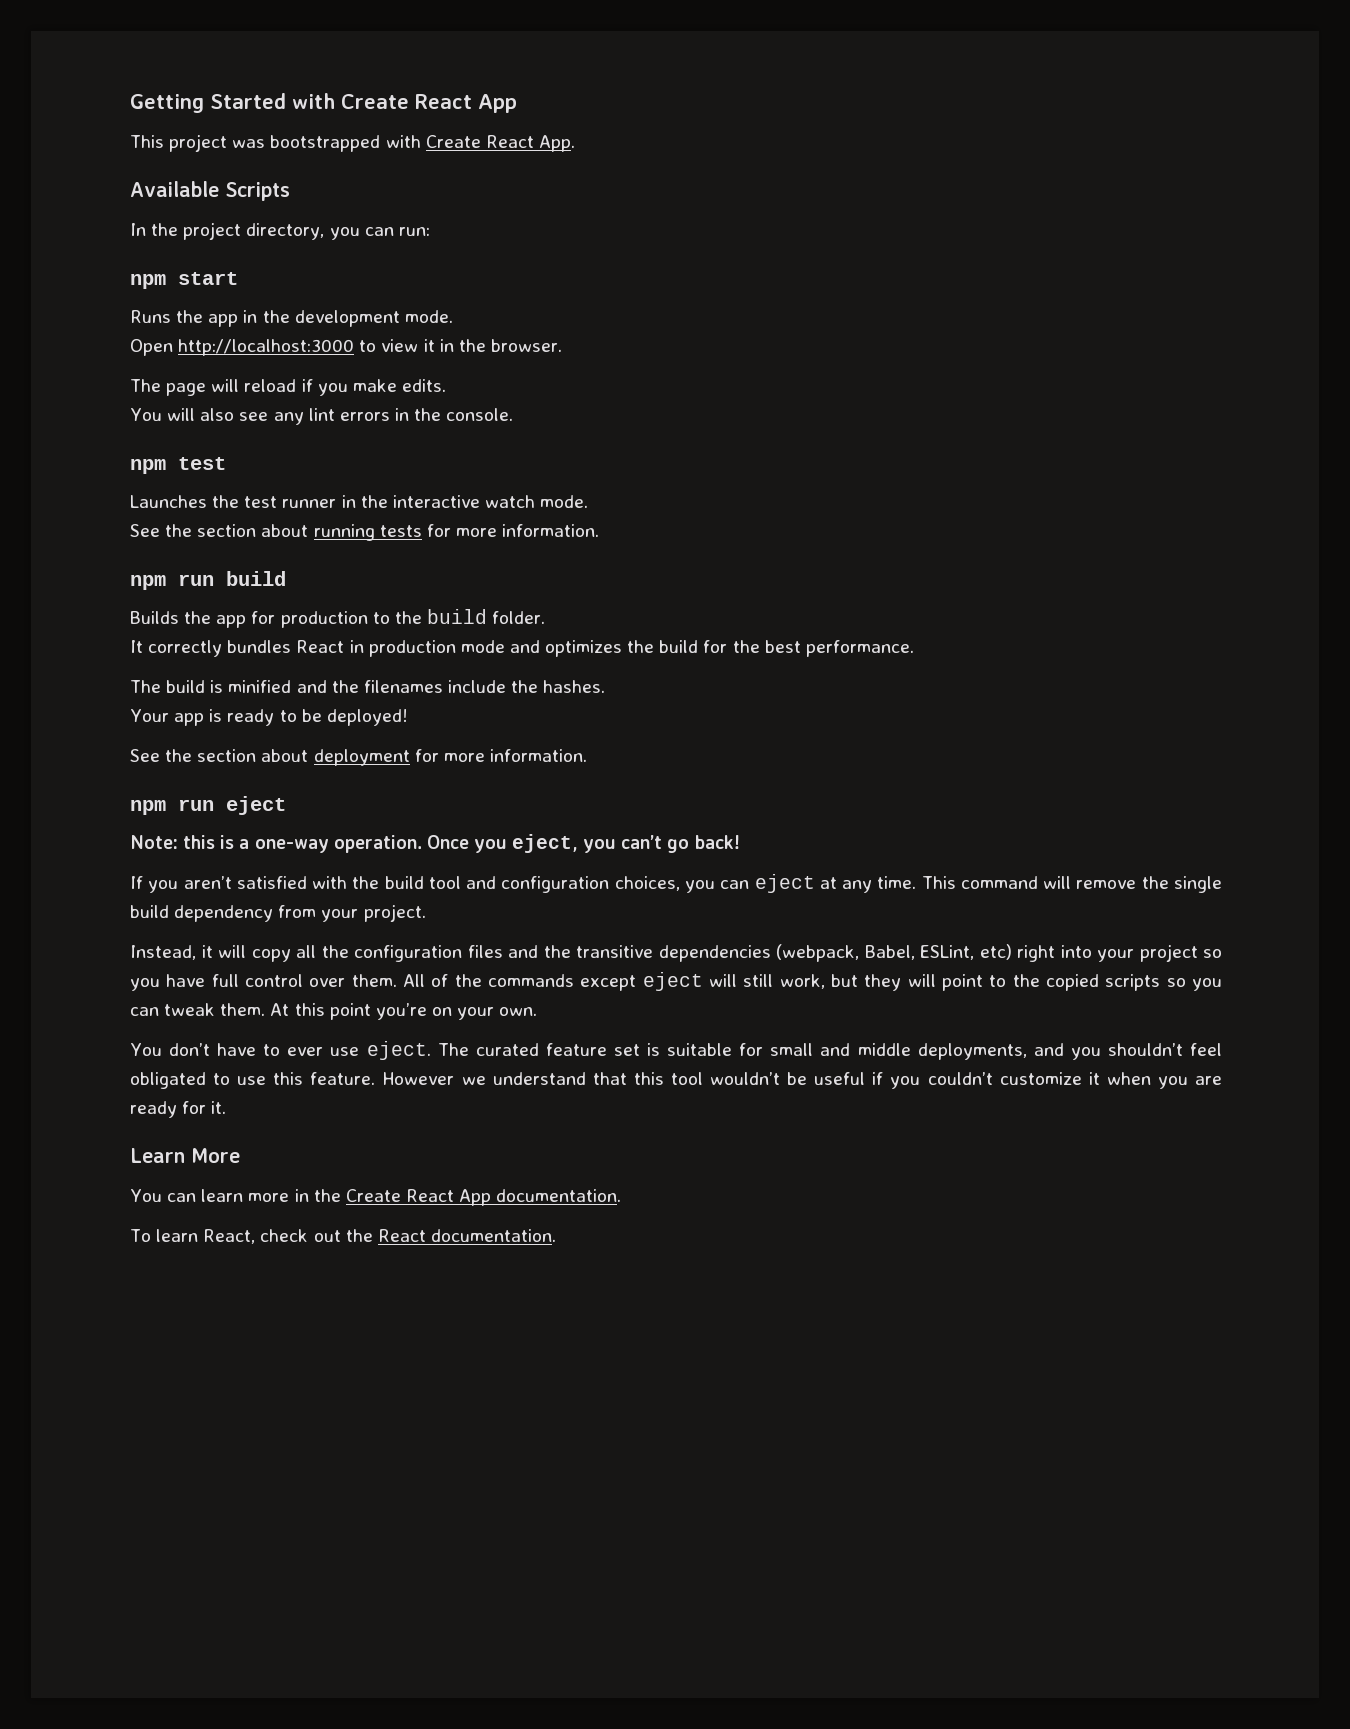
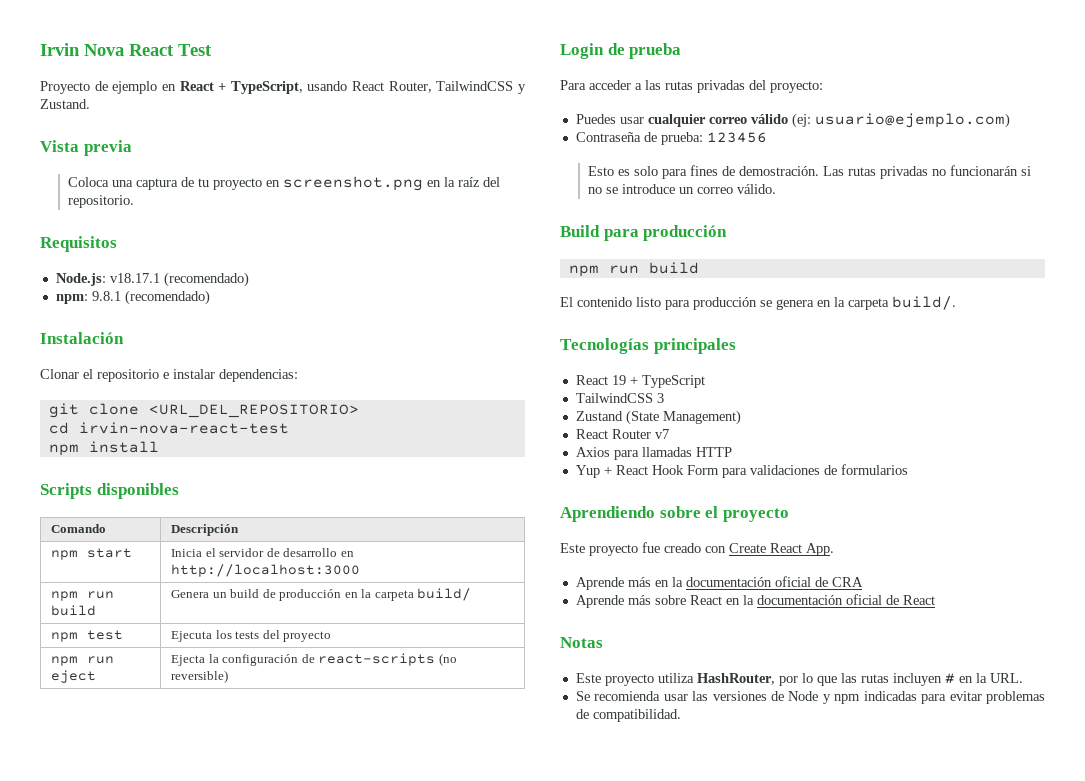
[130,93,517,113] [130,134,575,152] [130,181,290,201] [130,222,430,240] [130,272,238,289] [130,310,453,327] [130,339,562,356] [130,379,446,396] [130,408,514,425] [130,457,226,474] [130,495,589,508] [130,524,600,541] [130,571,286,590] [130,609,546,628] [130,640,914,657] [130,680,606,693] [130,709,408,726] [130,749,587,766] [130,796,286,815] [130,834,740,853] [130,874,1222,893] [130,904,426,922] [130,944,1222,962] [130,972,1223,991] [130,1003,538,1020] [130,1041,1222,1060] [130,1072,1222,1089] [130,1101,227,1118] [130,1148,240,1163] [130,1189,622,1206] [130,1229,556,1244] Getting Started with Create React App // This project was bootstrapped with Create React App. // Available Scripts // In the project directory, you can run: // npm start // Runs the app in the development mode. // Open http://localhost:3000 to view it in the browser. // The page will reload if you make edits. // You will also see any lint errors in the console. // npm test // Launches the test runner in the interactive watch mode. // See the section about running tests for more information. // npm run build // Builds the app for production to the build folder. // It correctly bundles React in production mode and optimizes the build for the best performance. // The build is minified and the filenames include the hashes. // Your app is ready to be deployed! // See the section about deployment for more information. // npm run eject // Note: this is a one-way operation. Once you eject, you can’t go back! // If you aren’t satisfied with the build tool and configuration choices, you can eject at any time. This command will remove the single build dependency from your project. // Instead, it will copy all the configuration files and the transitive dependencies (webpack, Babel, ESLint, etc) right into your project so you have full control over them. All of the commands except eject will still work, but they will point to the copied scripts so you can tweak them. At this point you’re on your own. // You don’t have to ever use eject. The curated feature set is suitable for small and middle deployments, and you shouldn’t feel obligated to use this feature. However we understand that this tool wouldn’t be useful if you couldn’t customize it when you are ready for it. // Learn More // You can learn more in the Create React App documentation. // To learn React, check out the React documentation. -> [40,43,212,56] [40,81,526,94] [40,99,90,109] [40,140,132,156] [67,176,500,191] [67,195,134,208] [40,236,117,252] [55,272,249,287] [55,290,210,305] [40,332,124,344] [40,369,298,382] [48,403,359,418] [48,422,289,434] [48,441,159,456] [40,483,179,499] [51,524,107,533] [171,524,240,536] [51,548,133,560] [171,548,354,557] [171,564,361,577] [51,591,115,601] [51,605,97,616] [171,588,472,601] [51,630,124,642] [171,630,332,642] [51,656,115,666] [51,670,97,683] [171,653,457,666] [171,670,229,683] [560,43,682,59] [560,80,823,93] [575,113,1010,128] [575,132,767,145] [587,165,1031,179] [587,184,776,194] [560,225,728,241] [568,262,699,277] [560,296,956,310] [560,338,736,354] [575,375,705,388] [575,393,664,403] [575,410,741,425] [575,429,669,439] [575,447,732,460] [575,464,908,478] [560,506,789,522] [560,542,834,556] [575,576,863,590] [575,594,935,608] [560,637,603,648] [575,673,1023,686] [575,691,1045,704] [575,709,681,722] Irvin Nova React Test // Proyecto de ejemplo en React + TypeScript, usando React Router, TailwindCSS y Zustand. // Vista previa // Coloca una captura de tu proyecto en screenshot.png en la raíz del repositorio. // Requisitos // Node.js: v18.17.1 (recomendado) // npm: 9.8.1 (recomendado) // Instalación // Clonar el repositorio e instalar dependencias: // git clone <URL_DEL_REPOSITORIO> // cd irvin-nova-react-test // npm install // Scripts disponibles // Comando | Descripción // npm start | Inicia el servidor de desarrollo en http://localhost:3000 // npm run build | Genera un build de producción en la carpeta build/ // npm test | Ejecuta los tests del proyecto // npm run eject | Ejecta la configuración de react-scripts (no reversible) // Login de prueba // Para acceder a las rutas privadas del proyecto: // Puedes usar cualquier correo válido (ej: usuario@ejemplo.com) // Contraseña de prueba: 123456 // Esto es solo para fines de demostración. Las rutas privadas no funcionarán si no se introduce un correo válido. // Build para producción // npm run build // El contenido listo para producción se genera en la carpeta build/. // Tecnologías principales // React 19 + TypeScript // TailwindCSS 3 // Zustand (State Management) // React Router v7 // Axios para llamadas HTTP // Yup + React Hook Form para validaciones de formularios // Aprendiendo sobre el proyecto // Este proyecto fue creado con Create React App. // Aprende más en la documentación oficial de CRA // Aprende más sobre React en la documentación oficial de React // Notas // Este proyecto utiliza HashRouter, por lo que las rutas incluyen # en la URL. // Se recomienda usar las versiones de Node y npm indicadas para evitar problemas de compatibilidad.

